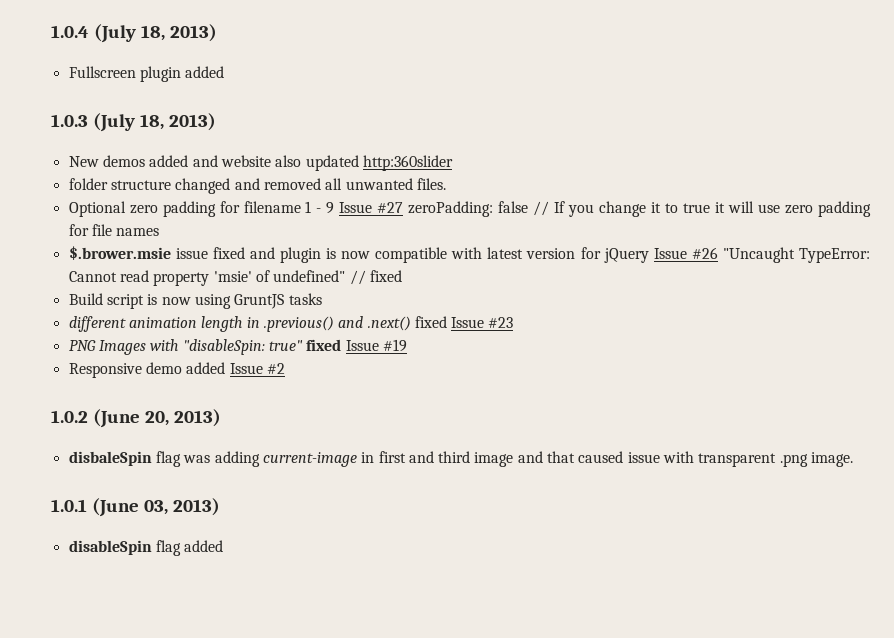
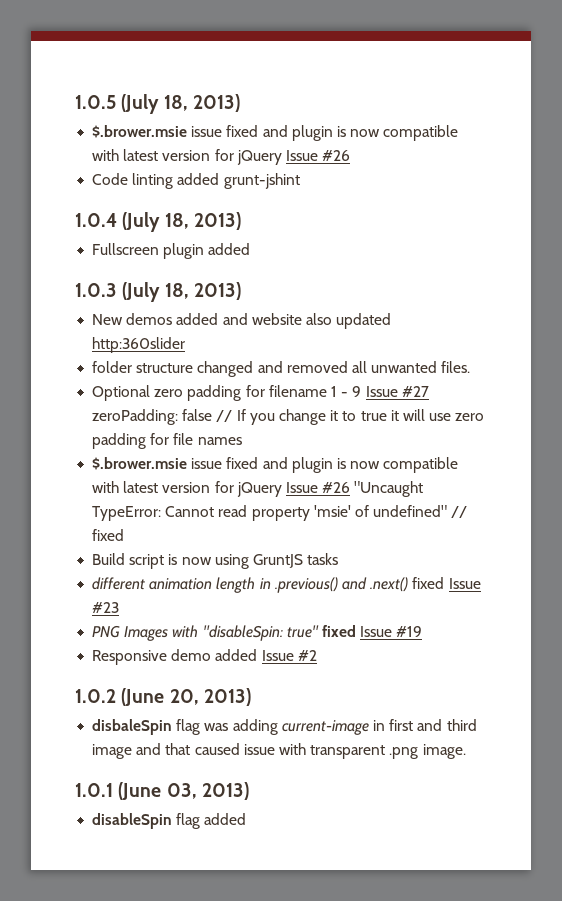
(51, 31) none -> [75,94,240,114] [92,125,459,141] [92,149,351,165] [92,173,300,189] 1.0.5 (July 18, 2013) // $.brower.msie issue fixed and plugin is now compatible with latest version for jQuery Issue #26 // Code linting added grunt-jshint //

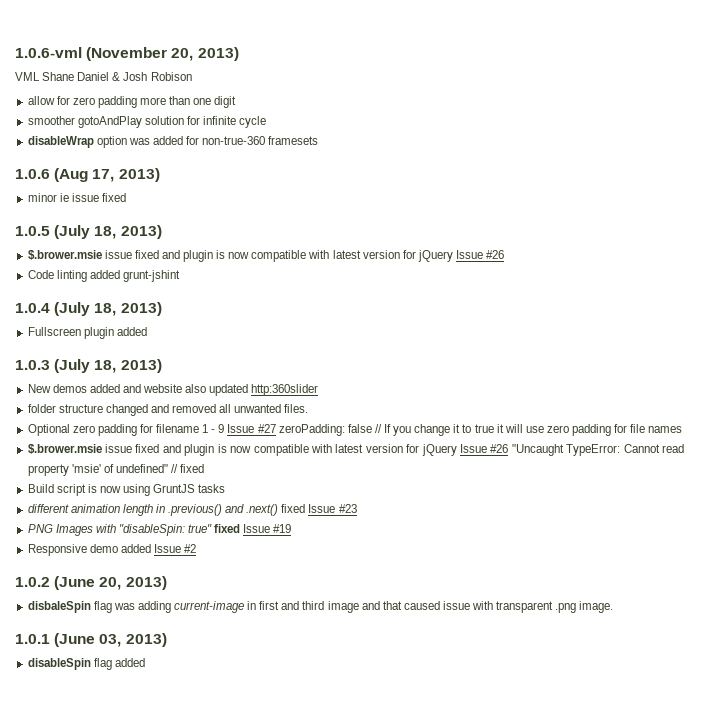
(75, 102) none -> [15,47,239,61] [15,72,192,81] [27,96,237,108] [27,116,267,128] [27,136,319,148] [15,168,160,182] [27,193,126,202] 1.0.6-vml (November 20, 2013) // VML Shane Daniel & Josh Robison // allow for zero padding more than one digit // smoother gotoAndPlay solution for infinite cycle // disableWrap option was added for non-true-360 framesets // 1.0.6 (Aug 17, 2013) // minor ie issue fixed //

